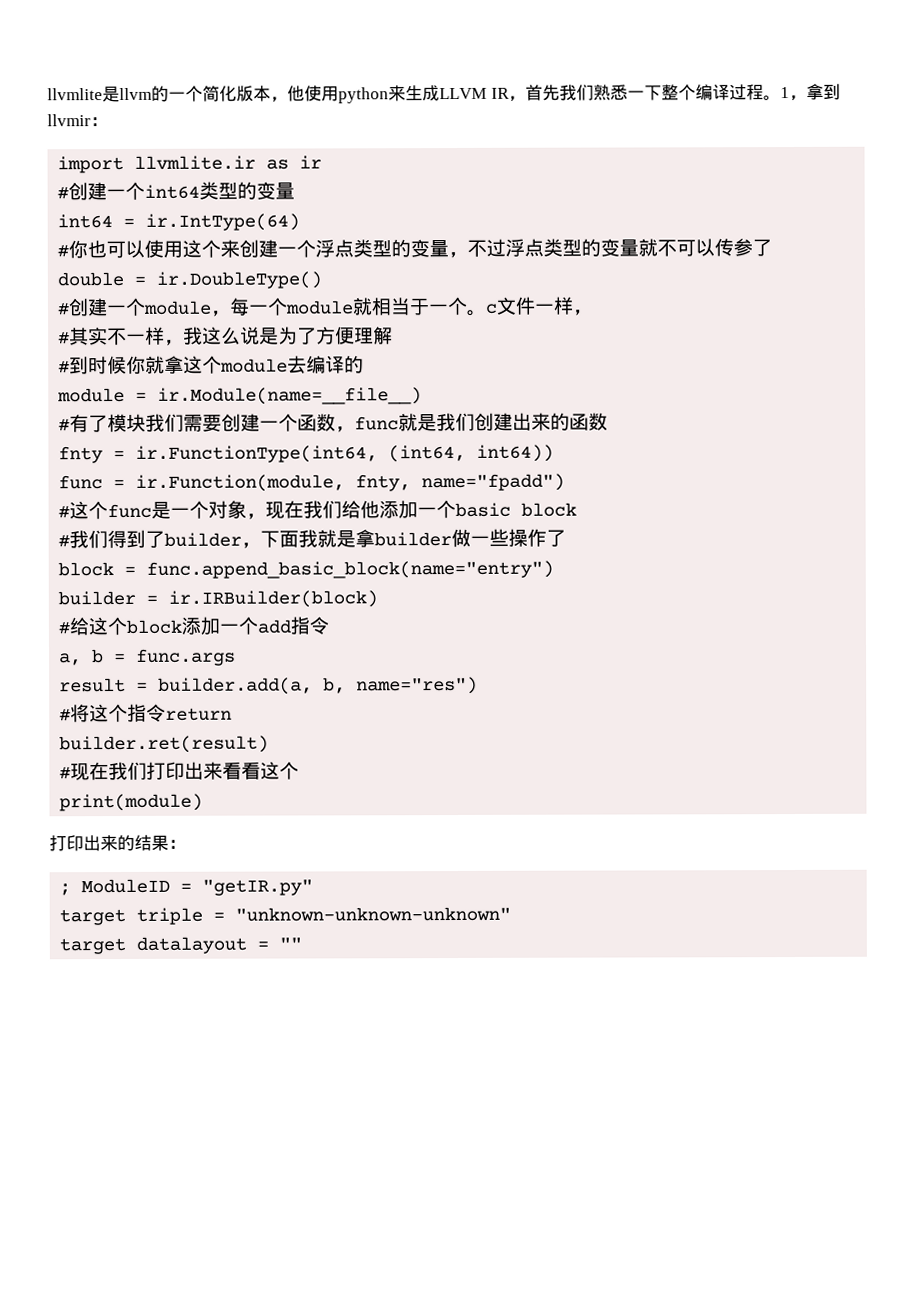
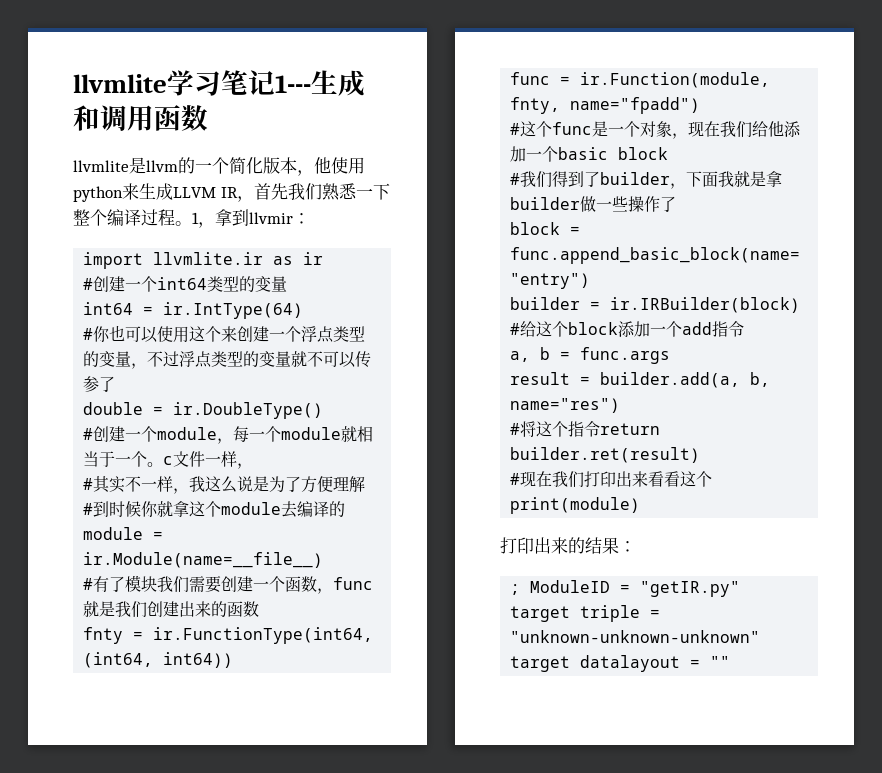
[47,88,103,101] llvmlite -> [73,70,365,96] [73,105,208,131] [73,160,129,172] llvmlite学习笔记1---生成和调用函数 // llvmlite

